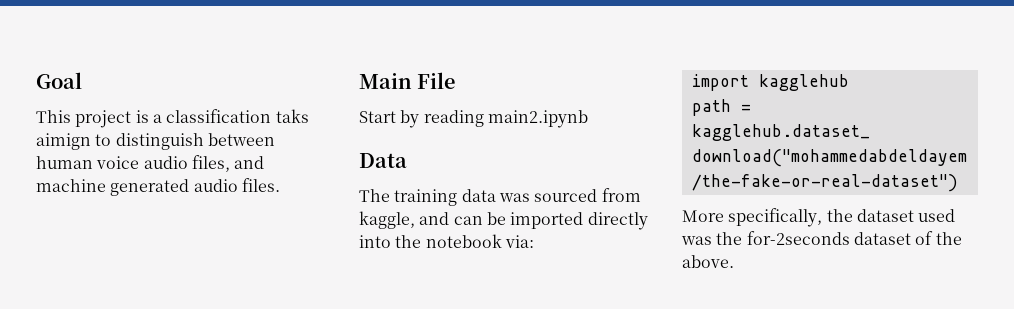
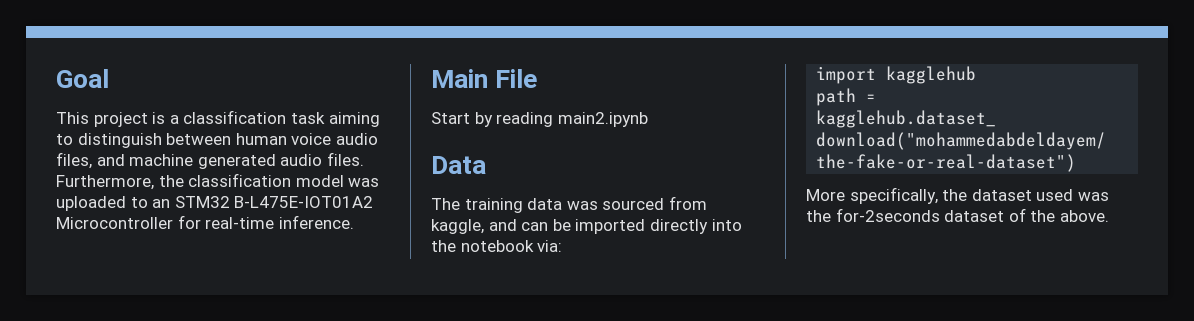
[275,109,309,123] [36,133,91,150] taks aimign -> [290,112,380,127] task aiming
(280, 185) none -> [56,173,380,190] [56,196,374,211] [56,215,354,229] Furthermore, the classification model was uploaded to an STM32 B-L475E-IOT01A2 Microcontroller for real-time inference.

